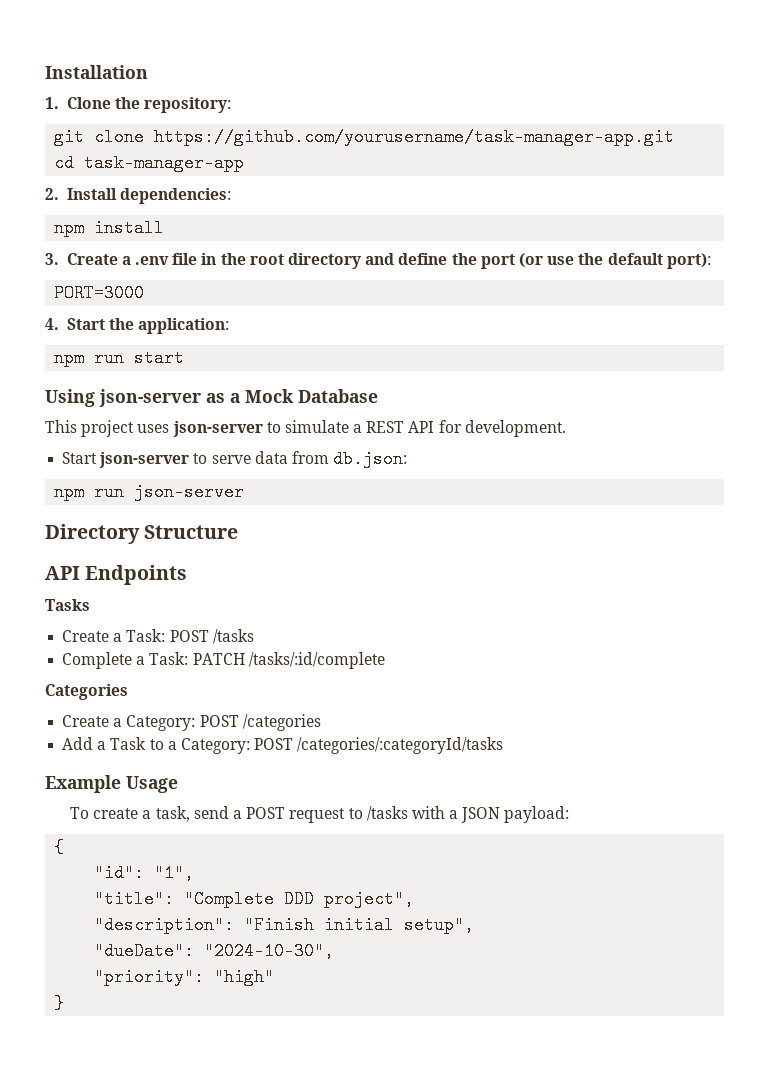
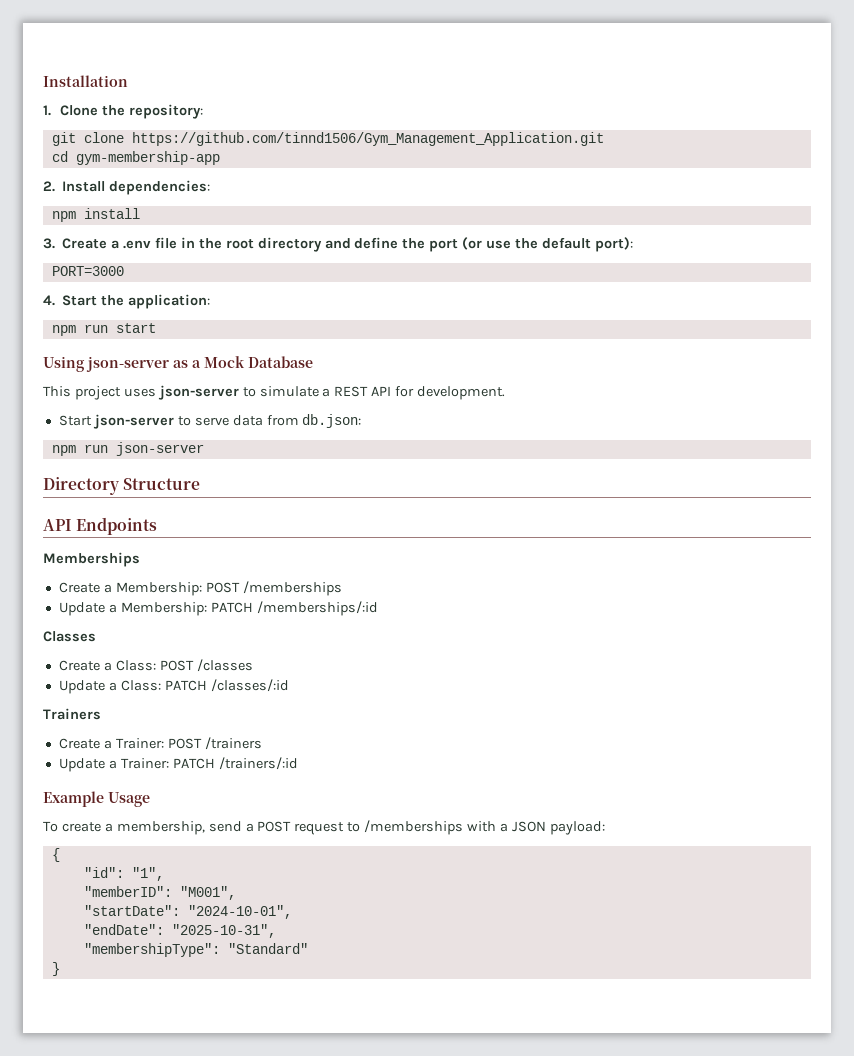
[154,128,675,146] https://github.com/yourusername/task-manager-app.git -> [131,132,604,146] https://github.com/tinnd1506/Gym_Management_Application.git
[84,154,245,172] task-manager-app -> [75,151,220,165] gym-membership-app
[45,599,90,611] [62,629,254,644] [62,652,385,669] [45,684,128,700] [62,714,321,731] [62,737,504,754] Tasks // Create a Task: POST /tasks // Complete a Task: PATCH /tasks/:id/complete // Categories // Create a Category: POST /categories // Add a Task to a Category: POST /categories/:categoryId/tasks -> [43,552,140,567] [58,581,342,596] [58,601,378,616] [43,631,96,642] [58,659,253,672] [58,679,289,694] [43,708,101,720] [58,737,262,750] [58,757,298,772] Memberships // Create a Membership: POST /memberships // Update a Membership: PATCH /memberships/:id // Classes // Create a Class: POST /classes // Update a Class: PATCH /classes/:id // Trainers // Create a Trainer: POST /trainers // Update a Trainer: PATCH /trainers/:id
[155,806,190,822] task, -> [116,821,205,835] membership,
[366,806,408,821] /tasks -> [364,820,464,835] /memberships
[94,890,415,908] [94,916,475,934] [94,942,335,960] [94,968,275,986] "title": "Complete DDD project", // "description": "Finish initial setup", // "dueDate": "2024-10-30", // "priority": "high" -> [83,886,236,900] [83,905,292,919] [83,924,276,938] [83,943,308,957] "memberID": "M001", // "startDate": "2024-10-01", // "endDate": "2025-10-31", // "membershipType": "Standard"

